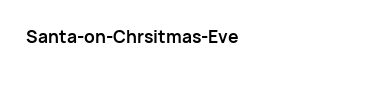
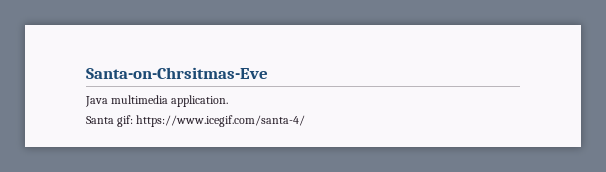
(239, 36) none -> [85,95,229,107] [86,115,306,127] // Java multimedia application. // Santa gif: https://www.icegif.com/santa-4/

